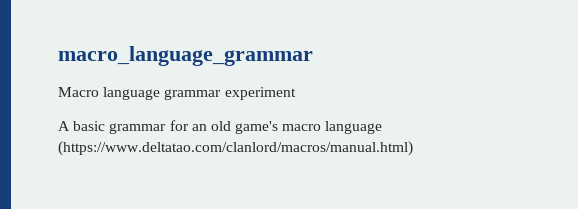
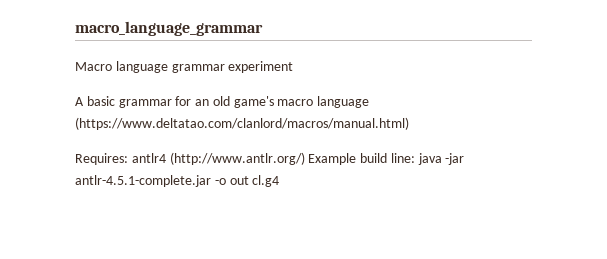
(413, 148) none -> [75,152,465,165] [75,175,280,187] // Requires: antlr4 (http://www.antlr.org/) Example build line: java -jar antlr-4.5.1-complete.jar -o out cl.g4

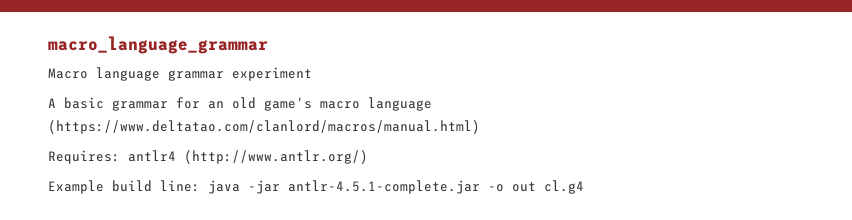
(305, 158) none -> (368, 157) //

